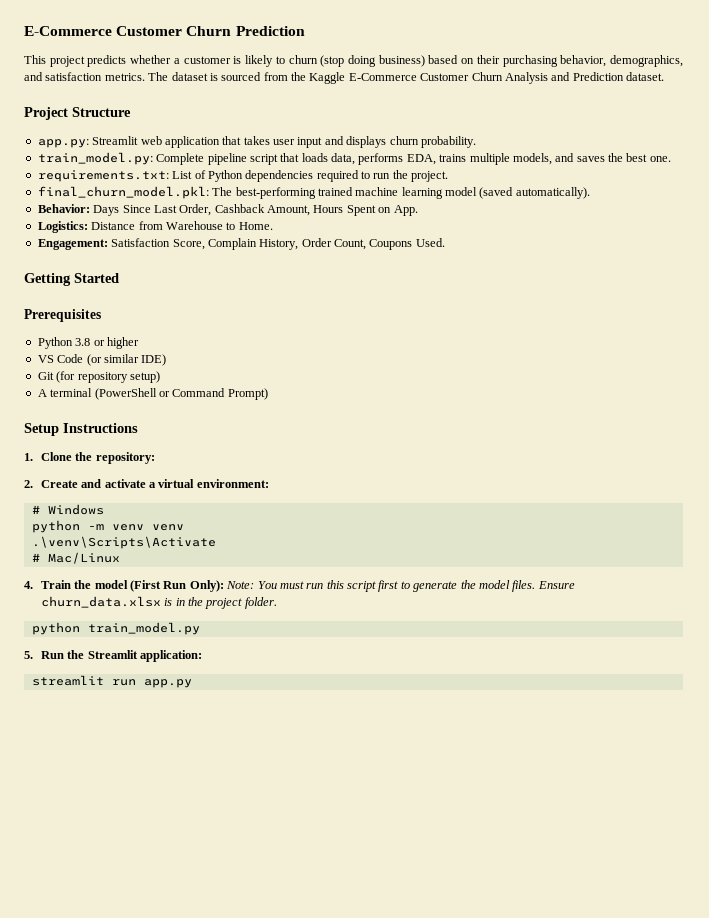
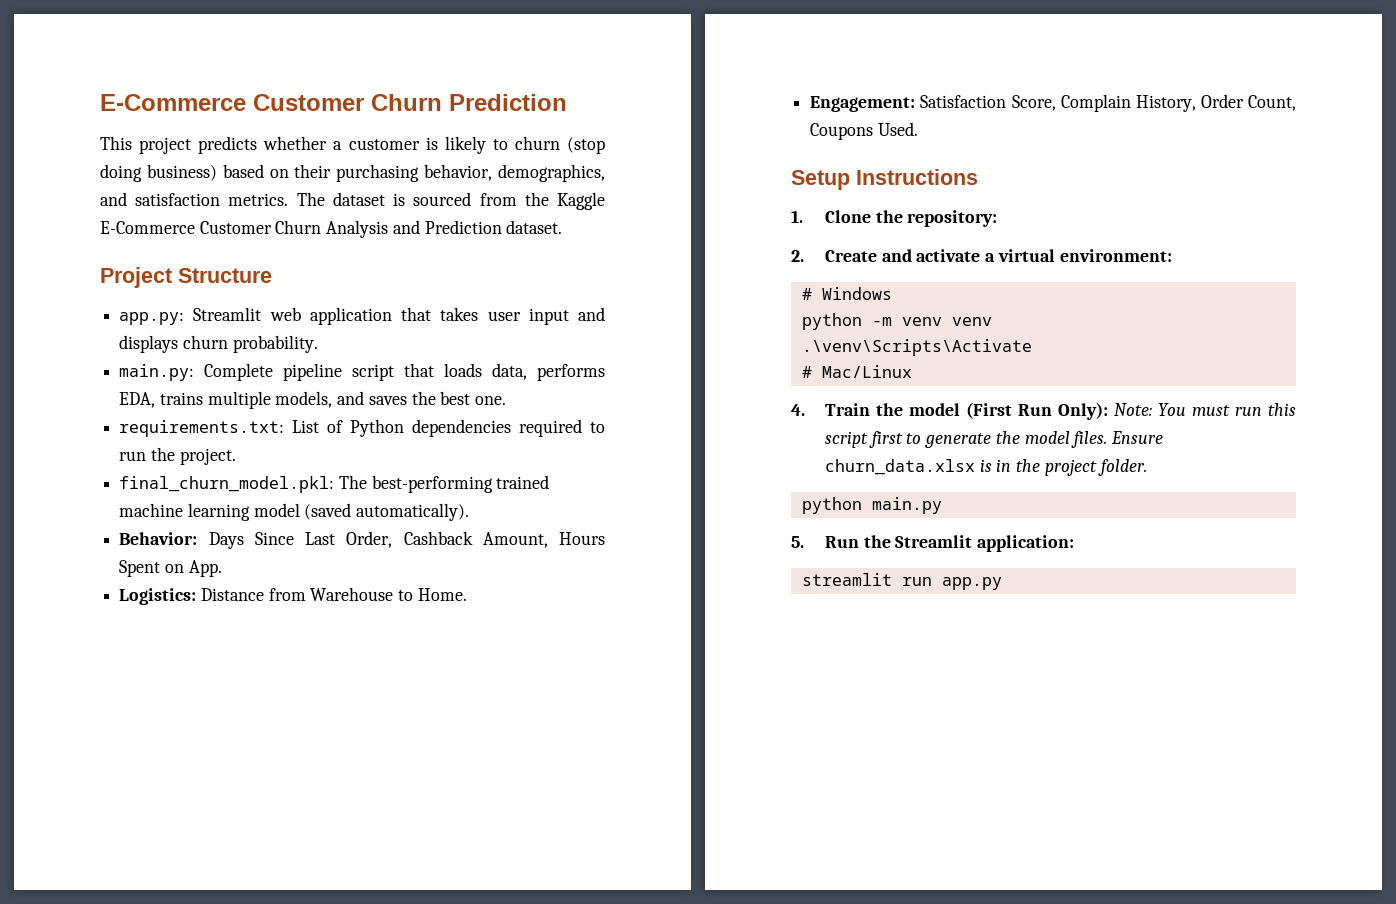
[37,152,153,165] train_model.py: -> [119,364,195,381] main.py:
[24,273,119,286] [24,309,101,322] [37,337,139,349] [37,354,167,366] [37,371,160,383] [37,388,268,400] // Getting Started // Prerequisites // Python 3.8 or higher // VS Code (or similar IDE) // Git (for repository setup) // A terminal (PowerShell or Command Prompt) -> (918, 129) none
[87,622,200,635] train_model.py -> [871,497,942,514] main.py

